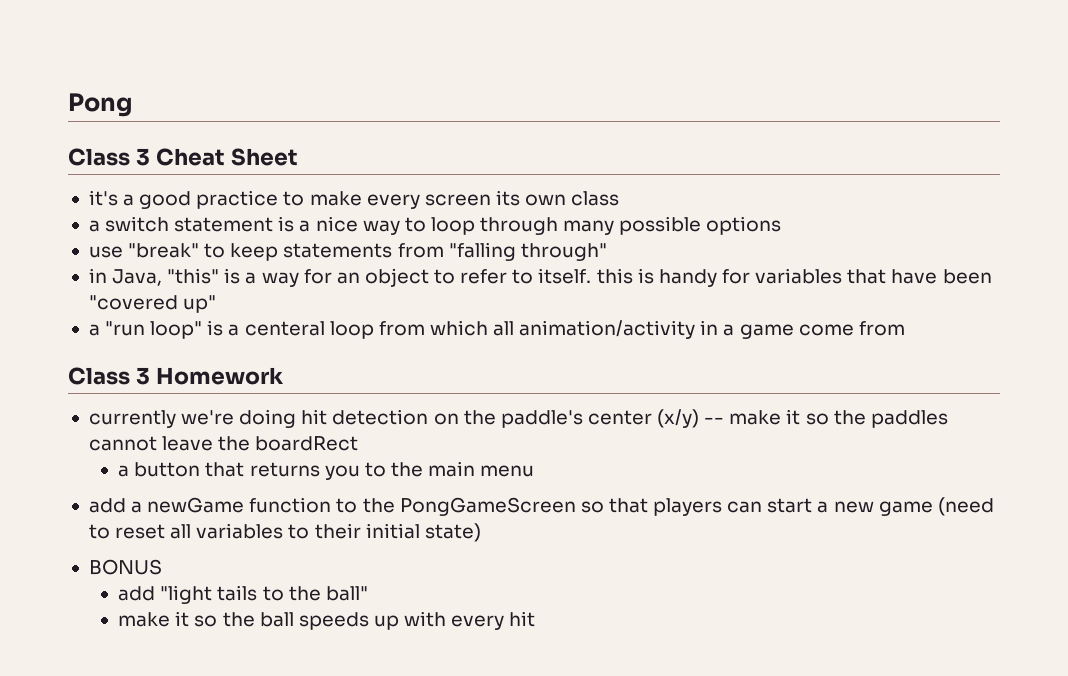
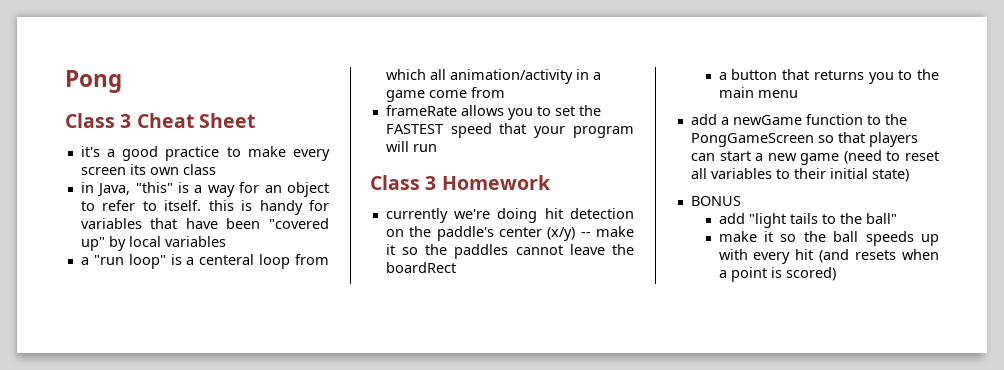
[88,216,782,235] [88,242,607,261] // a switch statement is a nice way to loop through many possible options // use "break" to keep statements from "falling through" -> (216, 169) none
(217, 304) none -> [108,236,226,251] by local variables
(905, 328) none -> [385,105,601,120] [385,123,634,138] [385,141,437,152] // frameRate allows you to set the FASTEST speed that your program will run
(536, 619) none -> [819,249,939,263] [718,267,836,282] (and resets when a point is scored)

